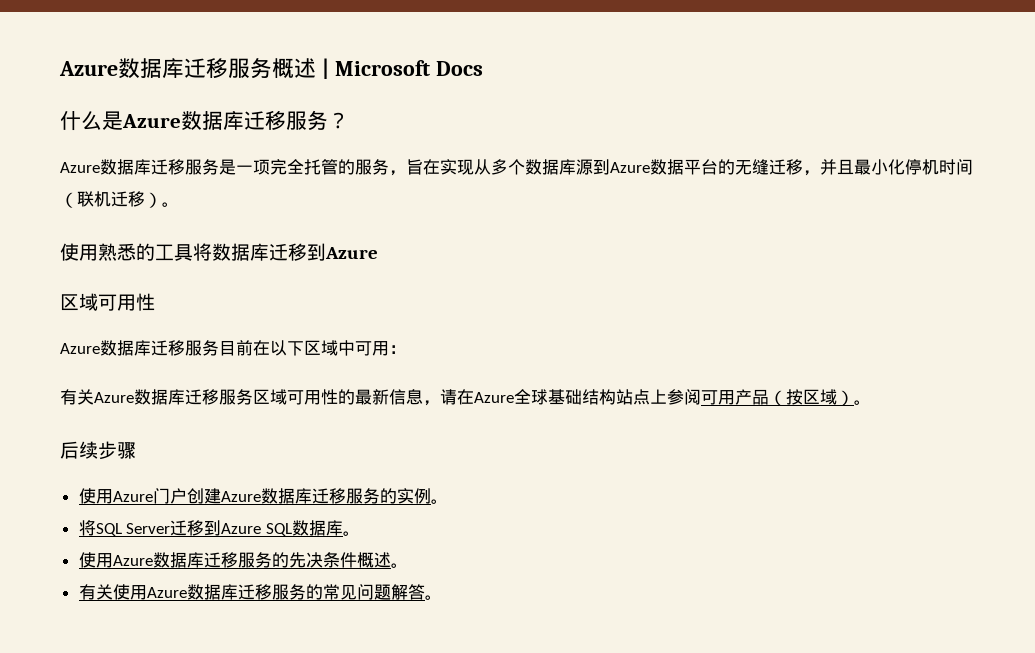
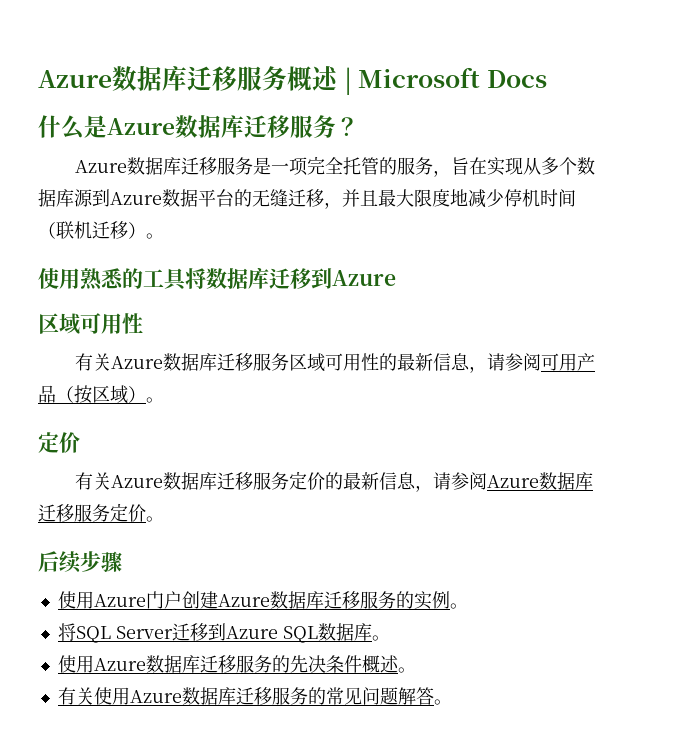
[871,159,905,175] 小化 -> [396,189,504,208] 大限度地减少
[60,340,406,356] // Azure数据库迁移服务目前在以下区域中可用： -> (143, 323) none
[457,389,667,405] 在Azure全球基础结构站点上 -> (506, 362) none
(871, 402) none -> [38,432,80,453] [75,471,594,492] [38,503,164,522] // 定价 // 有关Azure数据库迁移服务定价的最新信息，请参阅Azure数据库迁移服务定价。

